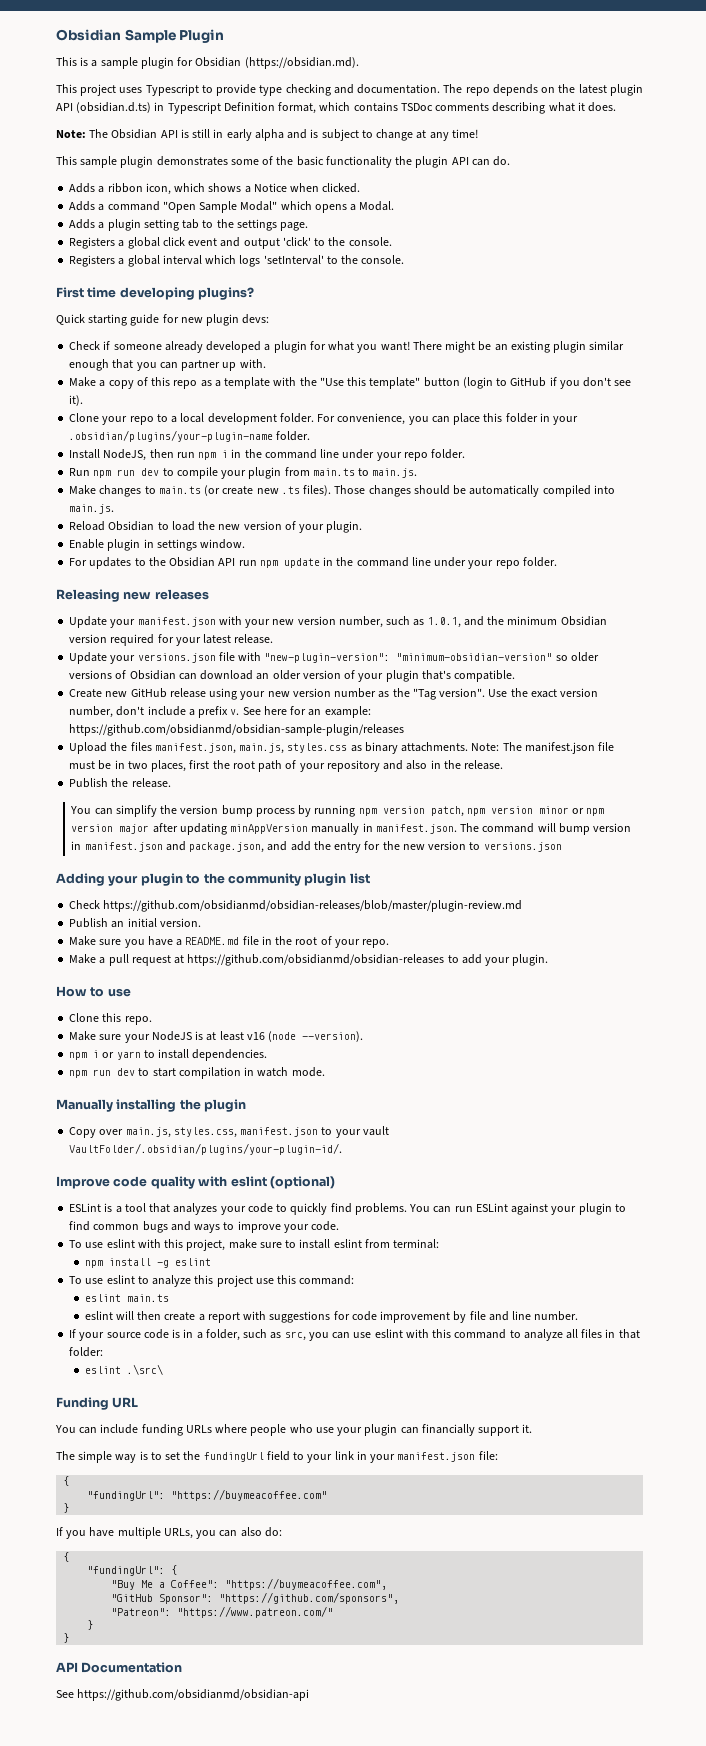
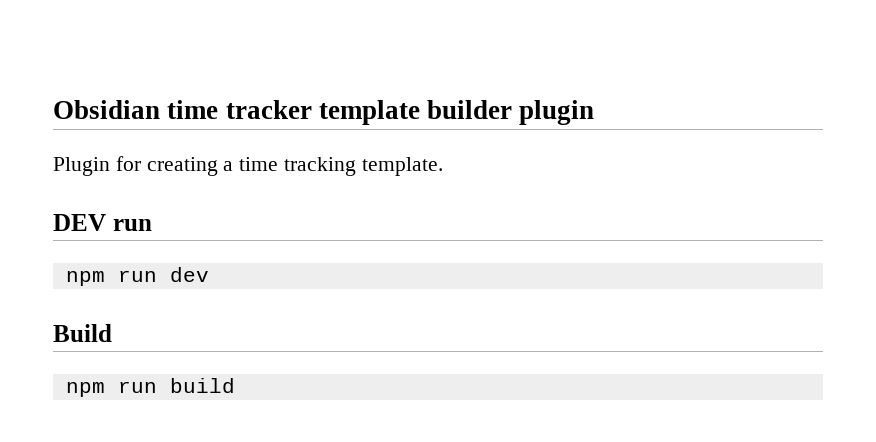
[56,29,225,43] [56,57,359,69] [56,84,643,96] [56,102,617,114] [56,129,478,141] [56,156,511,168] [69,183,361,195] [69,201,395,213] [69,219,309,231] [69,237,392,249] [69,255,405,267] [56,287,255,300] [56,314,270,326] [69,341,625,353] [69,359,266,371] [69,377,632,389] [69,395,84,406] [69,413,579,425] [69,430,311,442] [69,449,466,461] [69,467,418,479] [69,485,615,497] [69,504,115,514] [69,521,363,533] [69,539,246,551] [69,557,557,569] [56,589,209,602] [69,616,607,628] [69,634,274,646] [69,652,599,664] [69,670,516,682] [69,688,599,700] [69,706,371,718] [69,724,405,736] [69,742,615,754] [69,760,504,772] [69,778,171,788] [70,805,605,817] [71,823,632,835] [71,841,562,853] [56,873,370,886] [69,900,523,912] [69,918,201,928] [69,936,390,948] [69,954,549,966] [56,986,131,997] [69,1013,152,1025] [69,1031,364,1043] [69,1049,268,1061] [69,1067,325,1079] [56,1099,247,1112] [69,1126,389,1138] [69,1143,343,1155] [56,1176,335,1189] [69,1203,626,1215] [69,1221,340,1233] [69,1239,440,1251] [84,1258,211,1268] [69,1275,355,1287] [84,1294,169,1302] [84,1311,579,1323] [69,1329,640,1341] [69,1347,104,1357] [84,1364,163,1375] [56,1397,139,1410] [55,1424,533,1436] [56,1451,498,1463] [63,1476,70,1486] [87,1489,328,1501] [63,1503,70,1513] [56,1527,282,1539] [63,1552,70,1562] [87,1565,178,1576] [111,1578,388,1590] [111,1592,400,1604] [111,1606,334,1618] [87,1620,94,1630] [63,1633,70,1643] [56,1662,183,1673] [56,1689,310,1701] Obsidian Sample Plugin // This is a sample plugin for Obsidian (https://obsidian.md). // This project uses Typescript to provide type checking and documentation. The repo depends on the latest plugin API (obsidian.d.ts) in Typescript Definition format, which contains TSDoc comments describing what it does. // Note: The Obsidian API is still in early alpha and is subject to change at any time! // This sample plugin demonstrates some of the basic functionality the plugin API can do. // Adds a ribbon icon, which shows a Notice when clicked. // Adds a command "Open Sample Modal" which opens a Modal. // Adds a plugin setting tab to the settings page. // Registers a global click event and output 'click' to the console. // Registers a global interval which logs 'setInterval' to the console. // First time developing plugins? // Quick starting guide for new plugin devs: // Check if someone already developed a plugin for what you want! There might be an existing plugin similar enough that you can partner up with. // Make a copy of this repo as a template with the "Use this template" button (login to GitHub if you don't see it). // Clone your repo to a local development folder. For convenience, you can place this folder in your .obsidian/plugins/your-plugin-name folder. // Install NodeJS, then run npm i in the command line under your repo folder. // Run npm run dev to compile your plugin from main.ts to main.js. // Make changes to main.ts (or create new .ts files). Those changes should be automatically compiled into main.js. // Reload Obsidian to load the new version of your plugin. // Enable plugin in settings window. // For updates to the Obsidian API run npm update in the command line under your repo folder. // Releasing new releases // Update your manifest.json with your new version number, such as 1.0.1, and the minimum Obsidian version required for your latest release. // Update your versions.json file with "new-plugin-version": "minimum-obsidian-version" so older versions of Obsidian can download an older version of your plugin that's compatible. // Create new GitHub release using your new version number as the "Tag version". Use the exact version number, don't include a prefix v. See here for an example: https://github.com/obsidianmd/obsidian-sample-plugin/releases // Upload the files manifest.json, main.js, styles.css as binary attachments. Note: The manifest.json file must be in two places, first the root path of your repository and also in the release. // Publish the release. // You can simplify the version bump process by running npm version patch, npm version minor or npm version major after updating minAppVersion manually in manifest.json. The command will bump version in manifest.json and package.json, and add the entry for the new version to versions.json // Adding your plugin to the community plugin list // Check https://github.com/obsidianmd/obsidian-releases/blob/master/plugin-review.md // Publish an initial version. // Make sure you have a README.md file in the root of your repo. // Make a pull request at https://github.com/obsidianmd/obsidian-releases to add your plugin. // How to use // Clone this repo. // Make sure your NodeJS is at least v16 (node --version). // npm i or yarn to install dependencies. // npm run dev to start compilation in watch mode. // Manually installing the plugin // Copy over main.js, styles.css, manifest.json to your vault VaultFolder/.obsidian/plugins/your-plugin-id/. // Improve code quality with eslint (optional) // ESLint is a tool that analyzes your code to quickly find problems. You can run ESLint against your plugin to find common bugs and ways to improve your code. // To use eslint with this project, make sure to install eslint from terminal: // npm install -g eslint // To use eslint to analyze this project use this command: // eslint main.ts // eslint will then create a report with suggestions for code improvement by file and line number. // If your source code is in a folder, such as src, you can use eslint with this command to analyze all files in that folder: // eslint .\src\ // Funding URL // You can include funding URLs where people who use your plugin can financially support it. // The simple way is to set the fundingUrl field to your link in your manifest.json file: // { // "fundingUrl": "https://buymeacoffee.com" // } // If you have multiple URLs, you can also do: // { // "fundingUrl": { // "Buy Me a Coffee": "https://buymeacoffee.com", // "GitHub Sponsor": "https://github.com/sponsors", // "Patreon": "https://www.patreon.com/" // } // } // API Documentation // See https://github.com/obsidianmd/obsidian-api -> [53,100,595,125] [53,156,443,176] [53,214,152,231] [65,267,209,286] [53,324,112,342] [65,378,235,397] Obsidian time tracker template builder plugin // Plugin for creating a time tracking template. // DEV run // npm run dev // Build // npm run build

